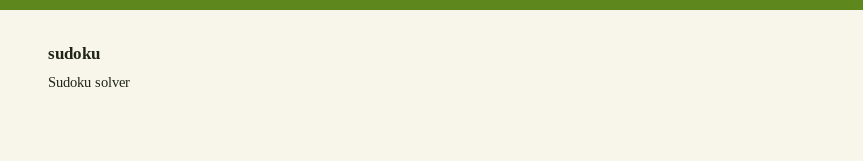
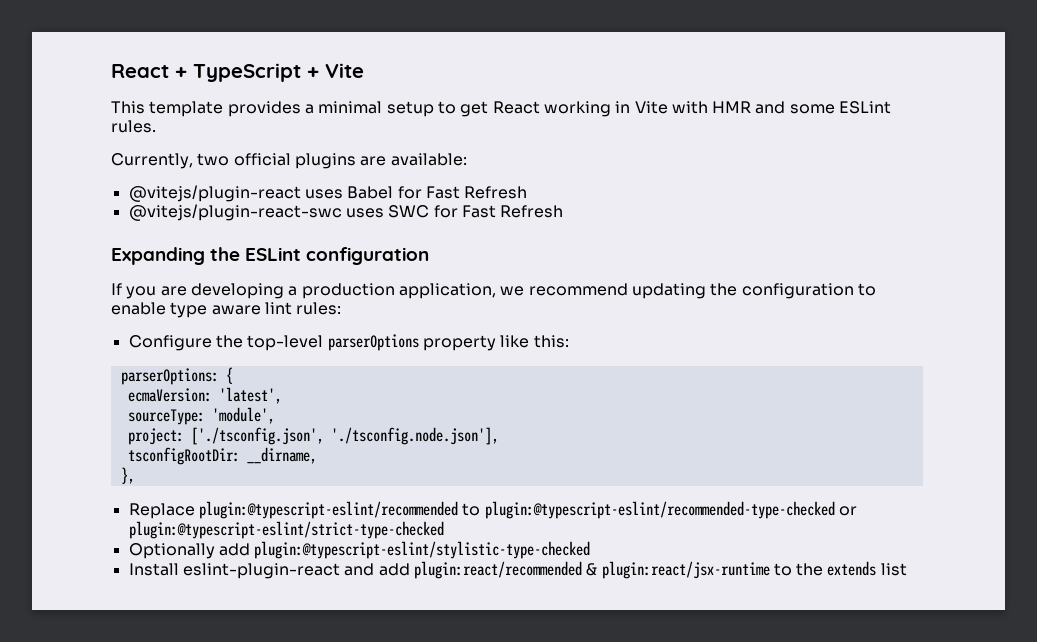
[48,47,100,59] [48,77,130,87] sudoku // Sudoku solver -> [111,63,364,82] [111,101,892,117] [111,120,156,133] [111,153,467,169] [128,185,528,202] [128,204,564,221] [111,247,430,265] [111,283,876,299] [111,302,342,318] [128,334,569,351] [120,367,233,385] [127,387,282,404] [127,407,275,425] [127,427,499,445] [127,447,317,465] [120,467,135,484] [128,501,857,519] [128,521,444,539] [128,541,591,559] [128,561,907,579] React + TypeScript + Vite // This template provides a minimal setup to get React working in Vite with HMR and some ESLint rules. // Currently, two official plugins are available: // @vitejs/plugin-react uses Babel for Fast Refresh // @vitejs/plugin-react-swc uses SWC for Fast Refresh // Expanding the ESLint configuration // If you are developing a production application, we recommend updating the configuration to enable type aware lint rules: // Configure the top-level parserOptions property like this: // parserOptions: { // ecmaVersion: 'latest', // sourceType: 'module', // project: ['./tsconfig.json', './tsconfig.node.json'], // tsconfigRootDir: __dirname, // }, // Replace plugin:@typescript-eslint/recommended to plugin:@typescript-eslint/recommended-type-checked or plugin:@typescript-eslint/strict-type-checked // Optionally add plugin:@typescript-eslint/stylistic-type-checked // Install eslint-plugin-react and add plugin:react/recommended & plugin:react/jsx-runtime to the extends list

